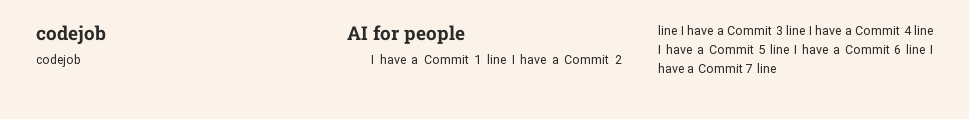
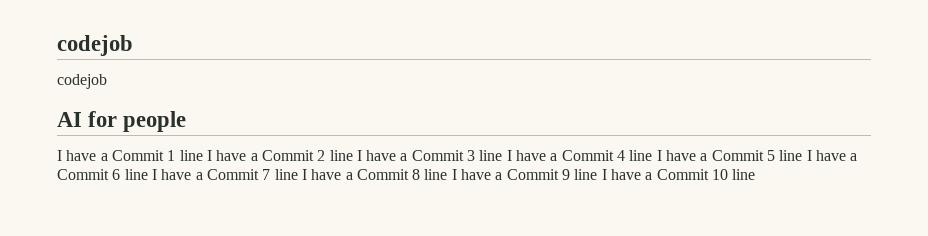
(776, 68) none -> [301,169,756,180] I have a Commit 8 line I have a Commit 9 line I have a Commit 10 line

